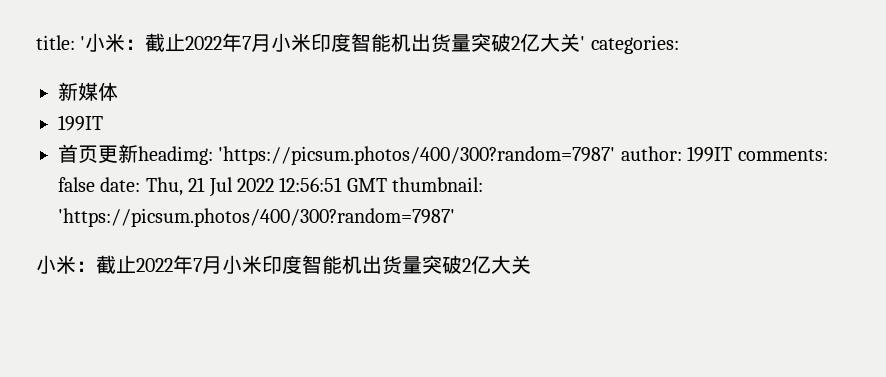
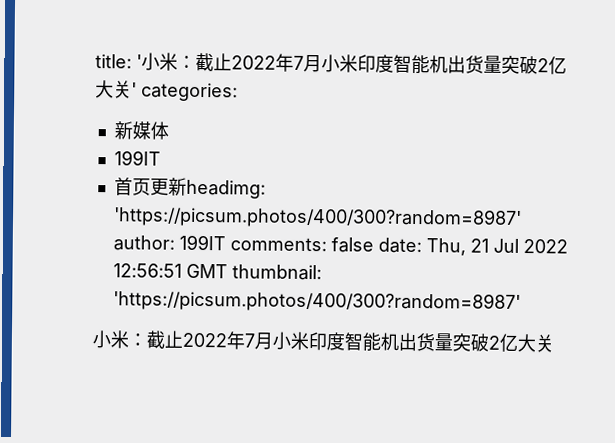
[218,146,616,165] 'https://picsum.photos/400/300?random=7987' -> [112,206,522,229] 'https://picsum.photos/400/300?random=8987'
[58,208,455,227] 'https://picsum.photos/400/300?random=7987' -> [112,290,521,313] 'https://picsum.photos/400/300?random=8987'

